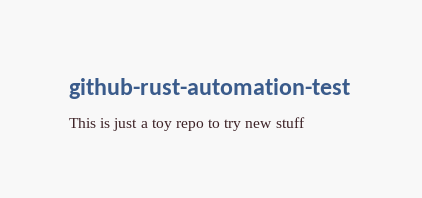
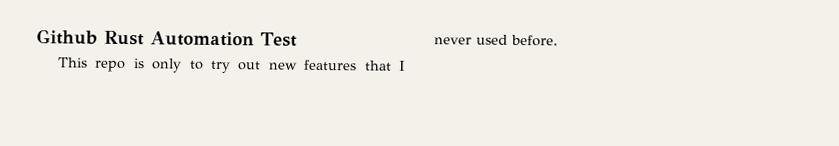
[69,78,350,99] [69,117,305,131] github-rust-automation-test // This is just a toy repo to try new stuff -> [36,29,297,47] [58,57,407,74] [434,34,558,47] Github Rust Automation Test // This repo is only to try out new features that I never used before.

